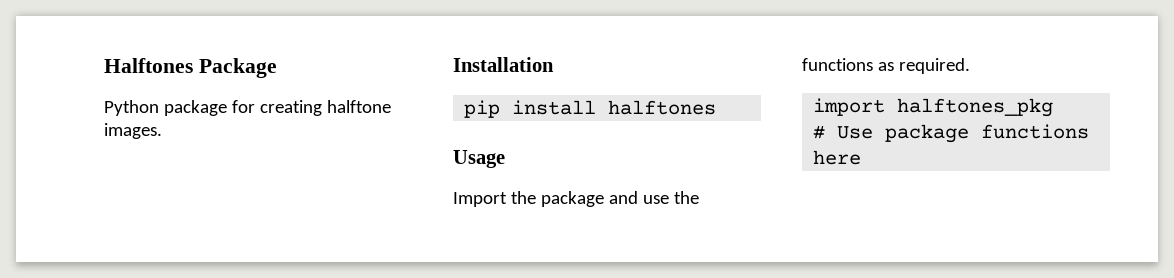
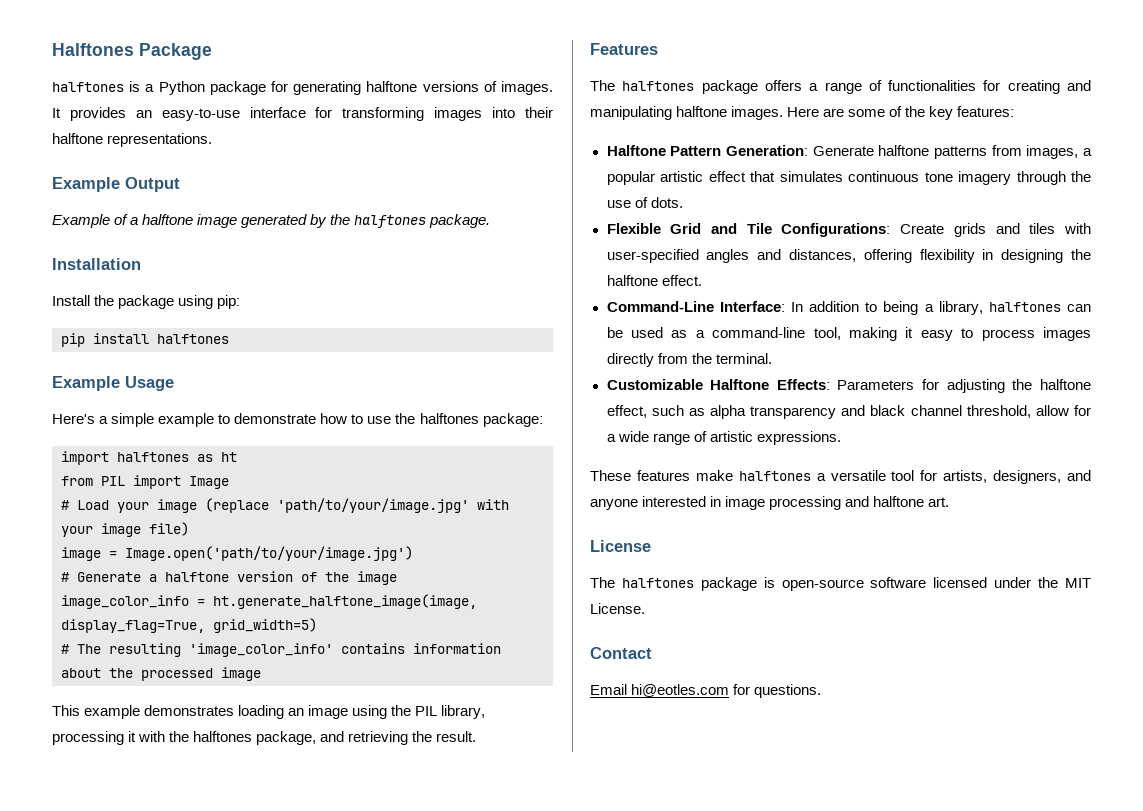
[104,100,391,116] [104,123,162,139] [453,57,554,72] Python package for creating halftone images. // Installation -> [52,81,553,95] [52,107,554,121] [52,133,213,147] [52,177,180,192] [52,214,491,228] [52,258,141,270] [52,295,241,309] halftones is a Python package for generating halftone versions of images. It provides an easy-to-use interface for transforming images into their halftone representations. // Example Output // Example of a halftone image generated by the halftones package. // Installation // Install the package using pip:
(717, 107) none -> [52,376,120,391] Example
[453,191,699,207] [802,58,970,74] [813,98,1054,117] [813,124,1090,143] [813,150,862,165] Import the package and use the functions as required. // import halftones_pkg // # Use package functions here -> [52,413,543,427] [61,451,237,465] [61,475,229,489] [61,498,509,513] [61,522,189,537] [61,546,413,561] [61,571,397,585] [61,594,477,609] [61,618,317,633] [61,643,501,657] [61,667,261,681] [52,705,486,719] [52,731,477,745] [590,43,658,55] [590,80,1091,94] [590,106,1015,120] [606,145,1092,159] [606,171,1091,185] [606,197,683,208] [606,223,1091,237] [606,249,1091,263] [606,275,702,286] [606,301,1091,315] [606,327,1091,341] [606,353,772,367] [606,379,1091,393] [606,405,1091,419] [606,431,841,445] [590,470,1091,484] [590,496,950,510] [590,540,651,552] [590,577,1091,591] [590,603,645,614] [590,647,652,659] [590,684,822,698] Here's a simple example to demonstrate how to use the halftones package: // import halftones as ht // from PIL import Image // # Load your image (replace 'path/to/your/image.jpg' with your image file) // image = Image.open('path/to/your/image.jpg') // # Generate a halftone version of the image // image_color_info = ht.generate_halftone_image(image, display_flag=True, grid_width=5) // # The resulting 'image_color_info' contains information about the processed image // This example demonstrates loading an image using the PIL library, processing it with the halftones package, and retrieving the result. // Features // The halftones package offers a range of functionalities for creating and manipulating halftone images. Here are some of the key features: // Halftone Pattern Generation: Generate halftone patterns from images, a popular artistic effect that simulates continuous tone imagery through the use of dots. // Flexible Grid and Tile Configurations: Create grids and tiles with user-specified angles and distances, offering flexibility in designing the halftone effect. // Command-Line Interface: In addition to being a library, halftones can be used as a command-line tool, making it easy to process images directly from the terminal. // Customizable Halftone Effects: Parameters for adjusting the halftone effect, such as alpha transparency and black channel threshold, allow for a wide range of artistic expressions. // These features make halftones a versatile tool for artists, designers, and anyone interested in image processing and halftone art. // License // The halftones package is open-source software licensed under the MIT License. // Contact // Email hi@eotles.com for questions.

